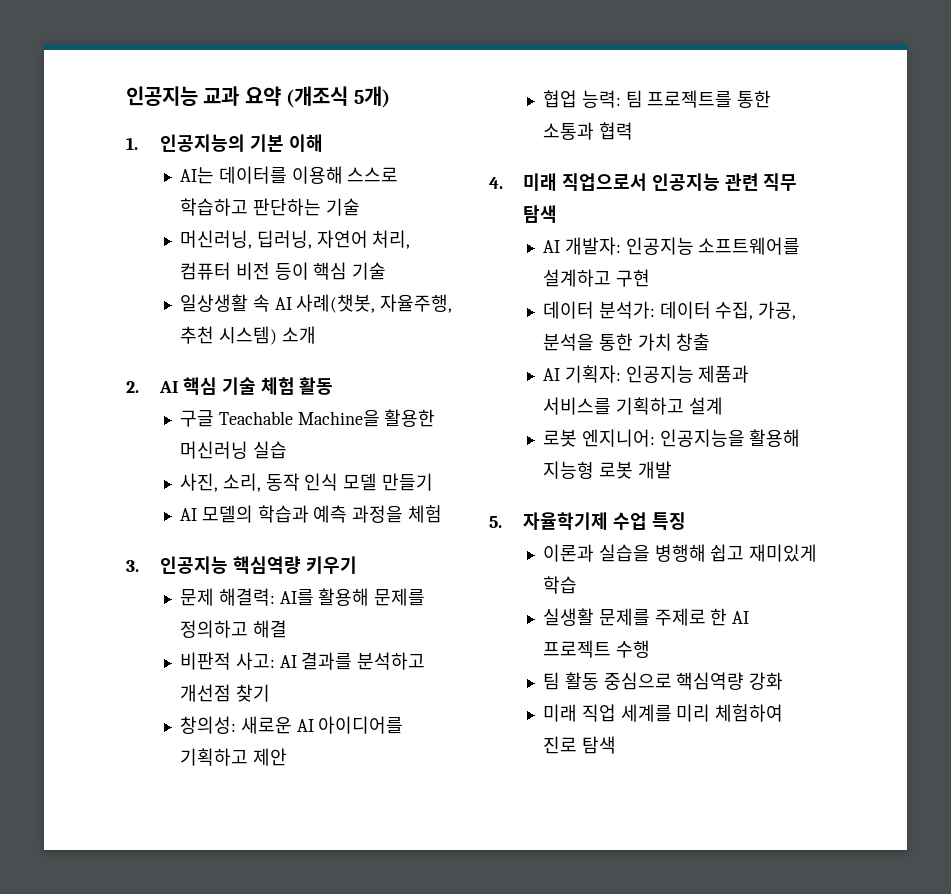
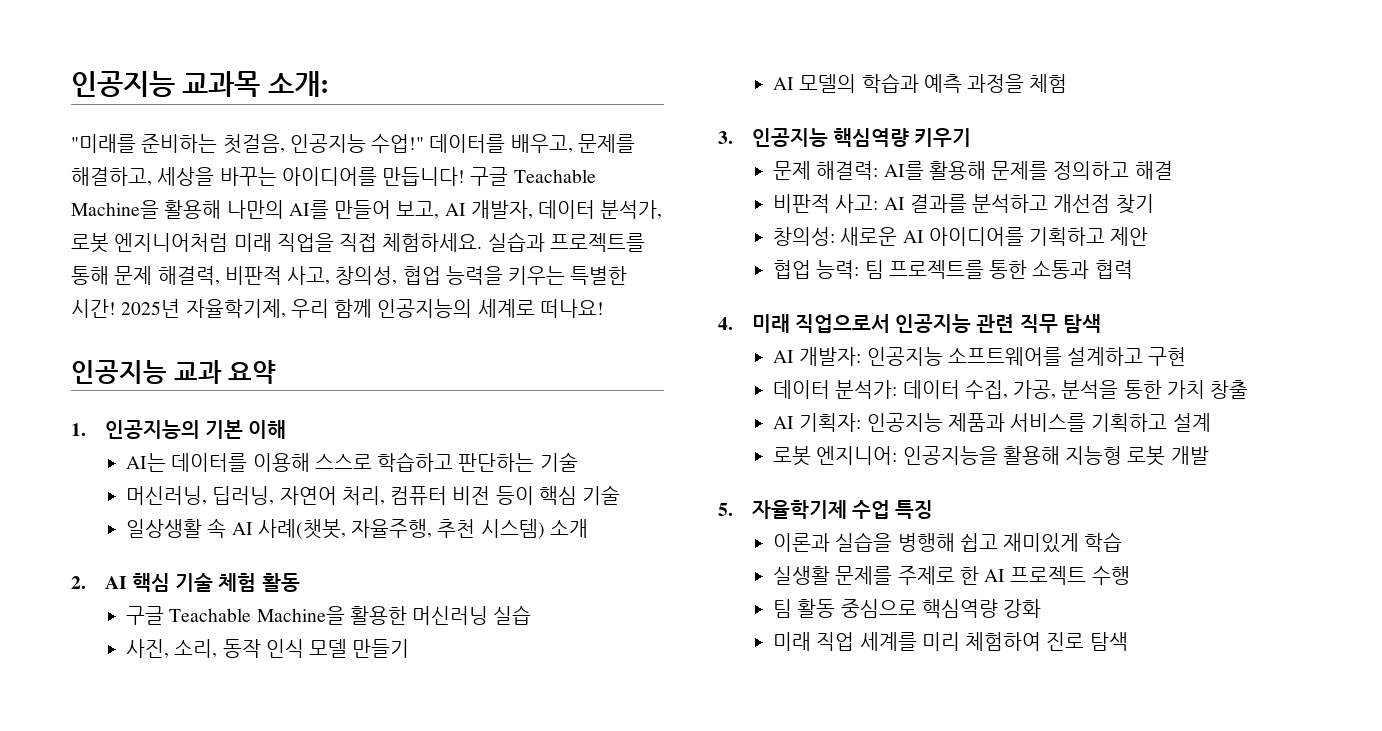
[126,86,198,106] 인공지능 -> [71,71,329,97] [71,134,635,154] [71,167,596,186] [71,200,663,219] [71,232,645,253] [71,266,628,285] [71,299,604,318] [71,360,167,384] 인공지능 교과목 소개: // "미래를 준비하는 첫걸음, 인공지능 수업!" 데이터를 배우고, 문제를 해결하고, 세상을 바꾸는 아이디어를 만듭니다! 구글 Teachable Machine을 활용해 나만의 AI를 만들어 보고, AI 개발자, 데이터 분석가, 로봇 엔지니어처럼 미래 직업을 직접 체험하세요. 실습과 프로젝트를 통해 문제 해결력, 비판적 사고, 창의성, 협업 능력을 키우는 특별한 시간! 2025년 자율학기제, 우리 함께 인공지능의 세계로 떠나요! // 인공지능
[286,86,390,108] (개조식 5개) -> (277, 372) none

